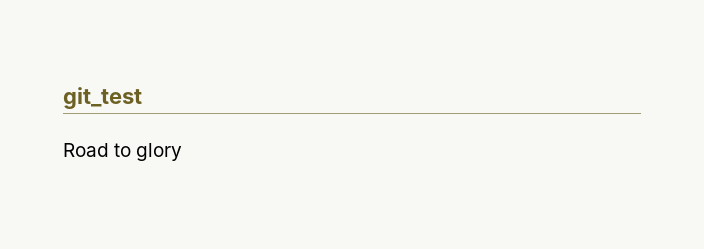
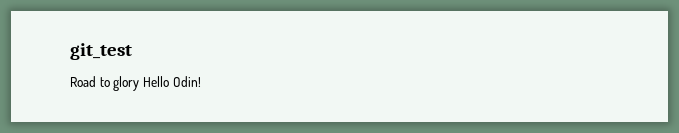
(183, 152) none -> [142,76,201,87] Hello Odin!

